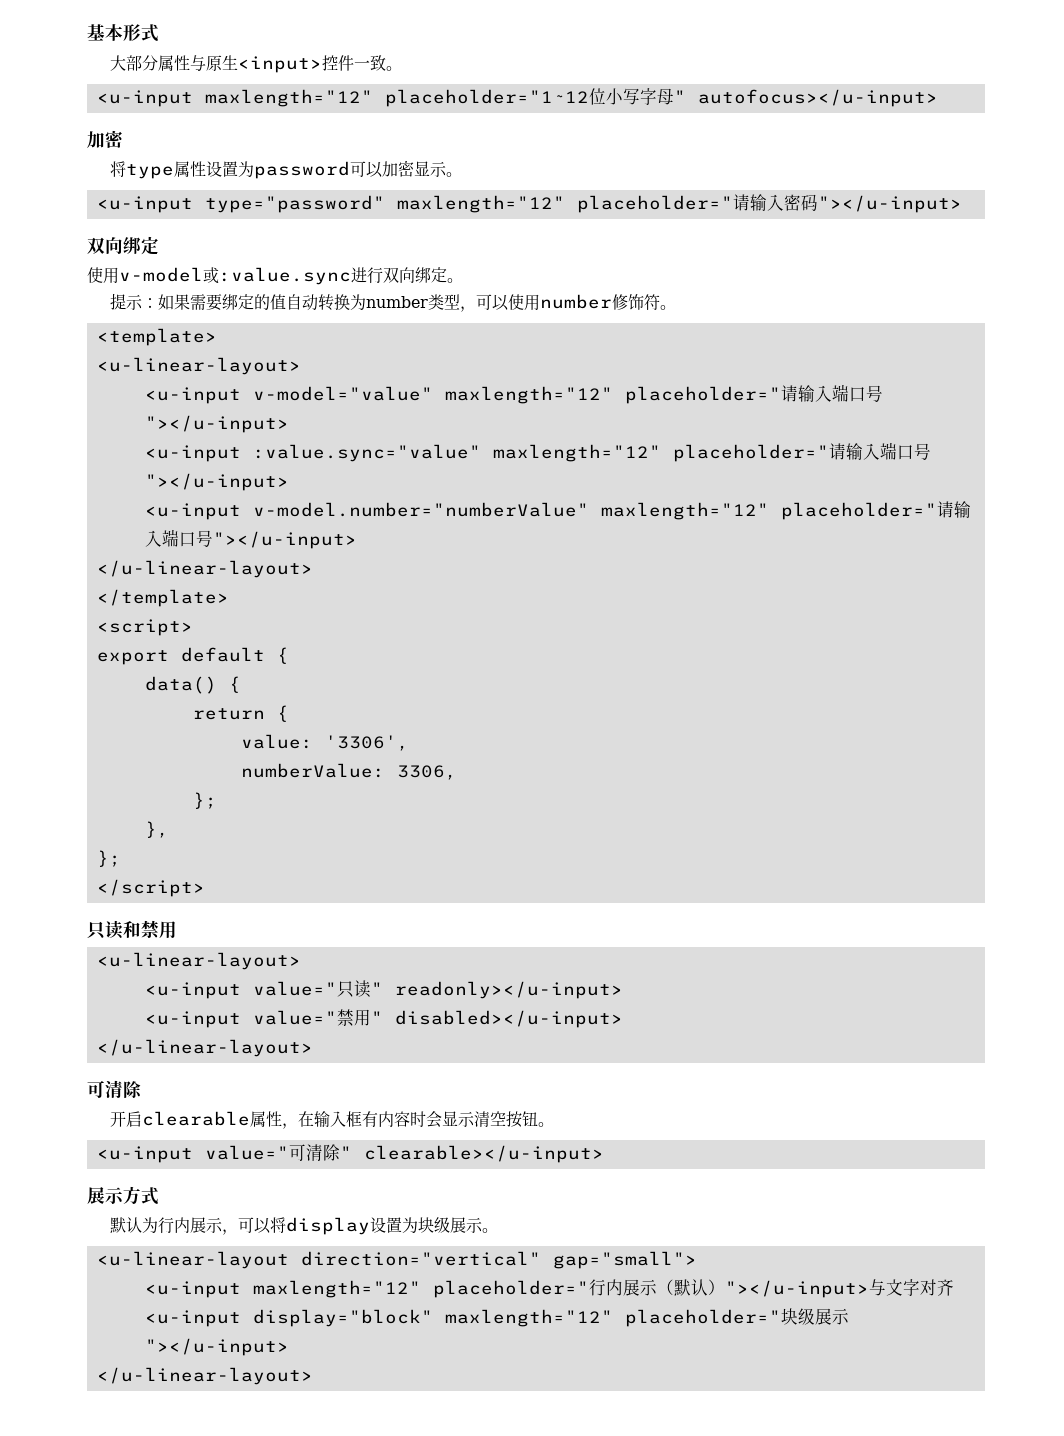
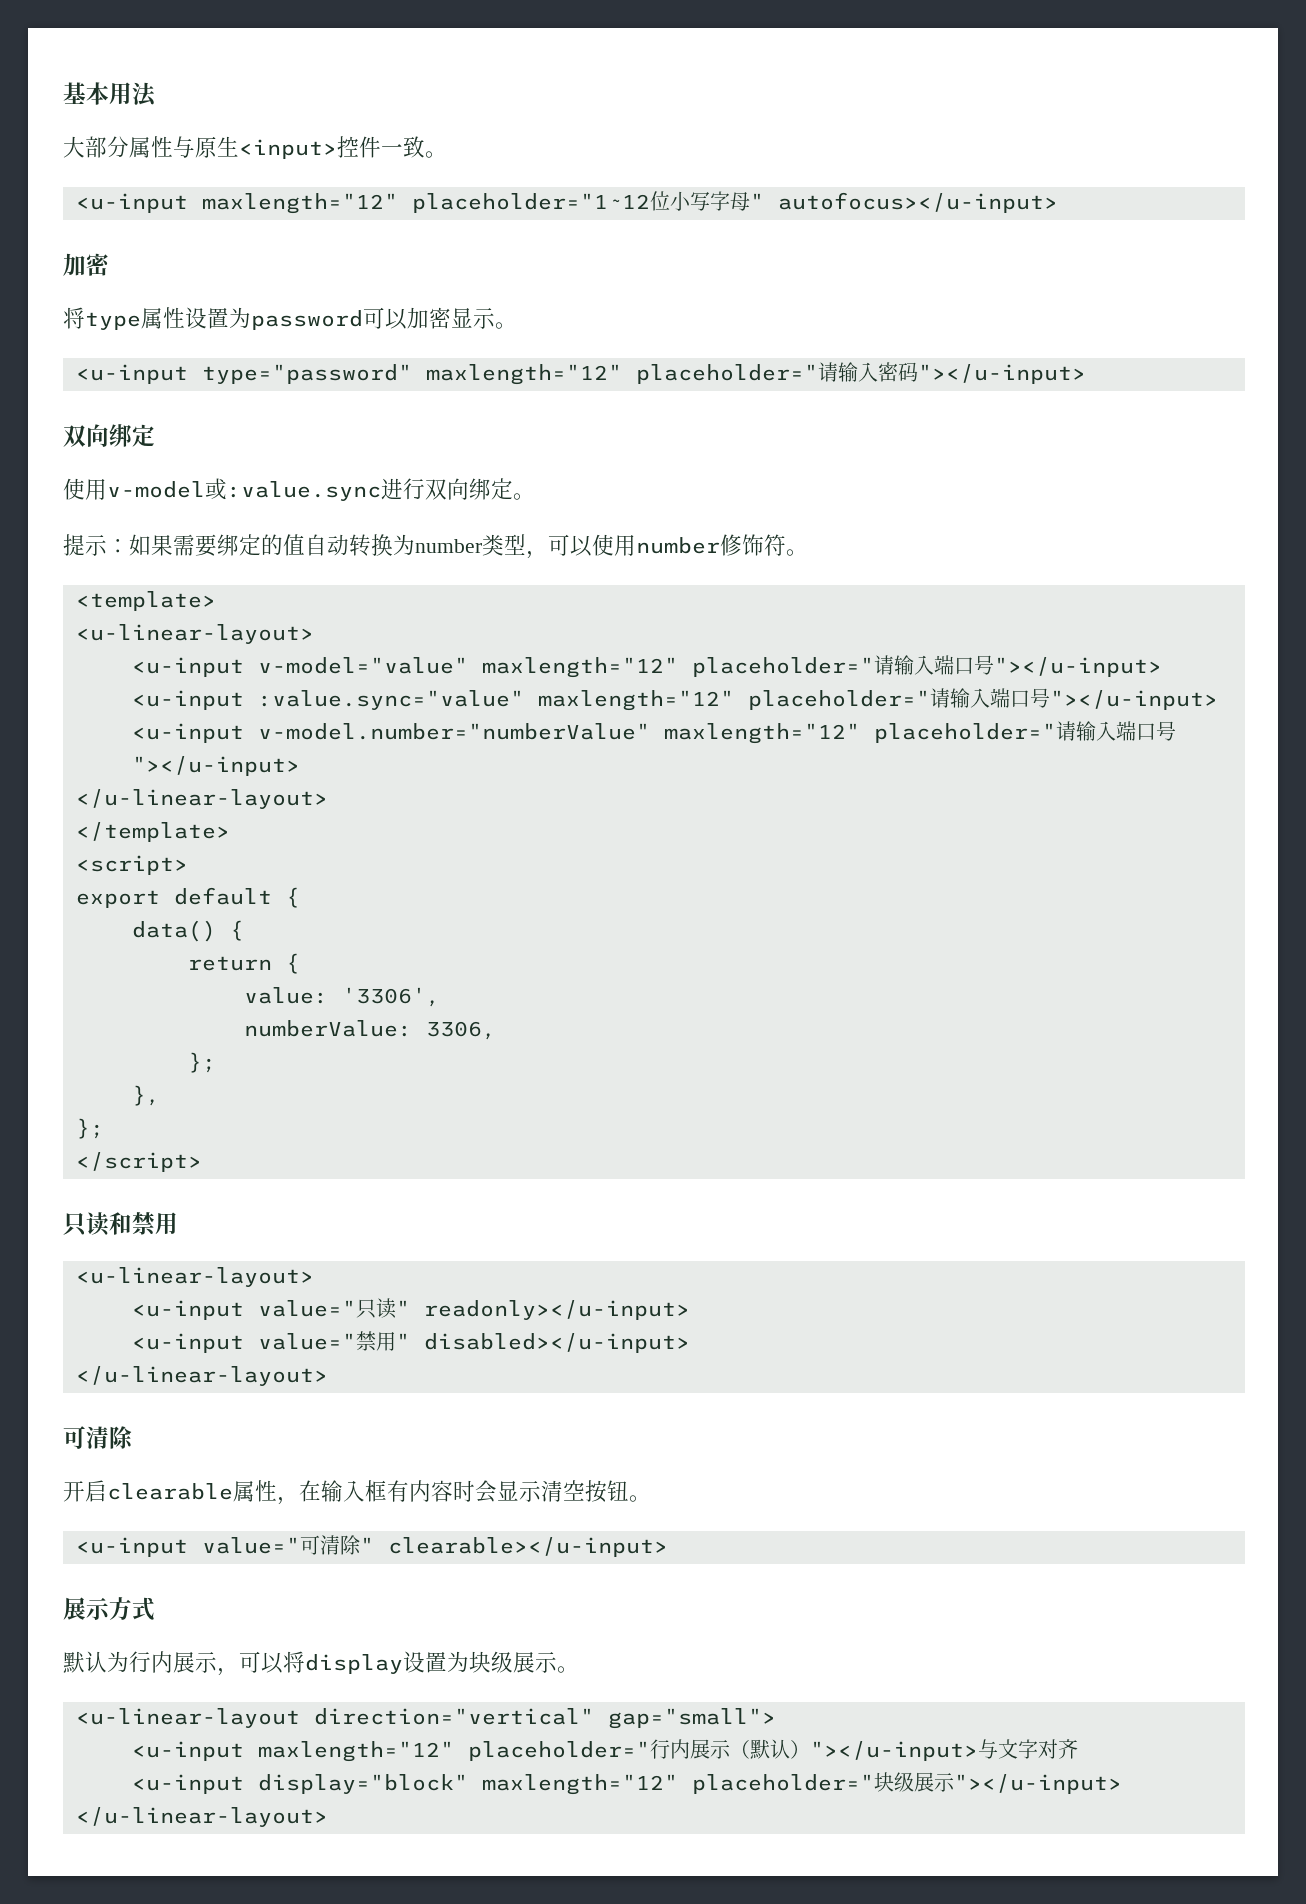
[123,24,159,42] 形式 -> [109,82,157,107] 用法

